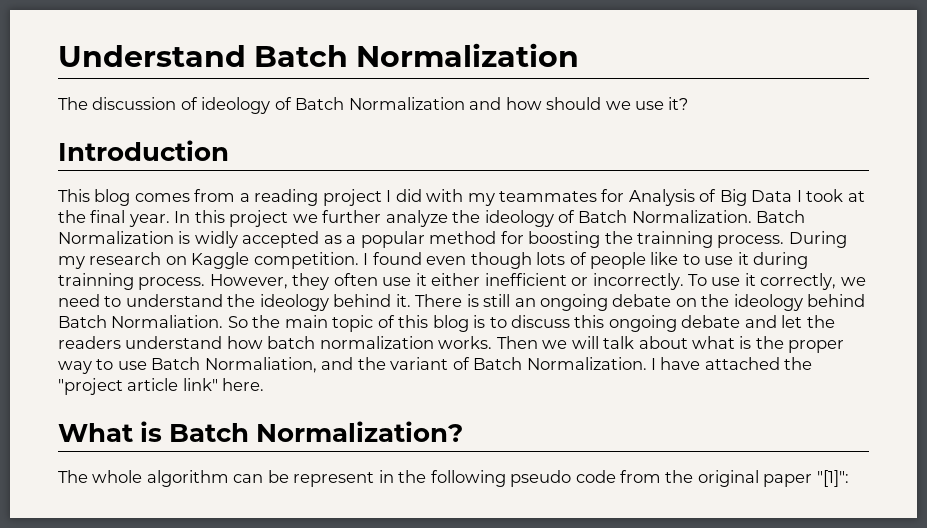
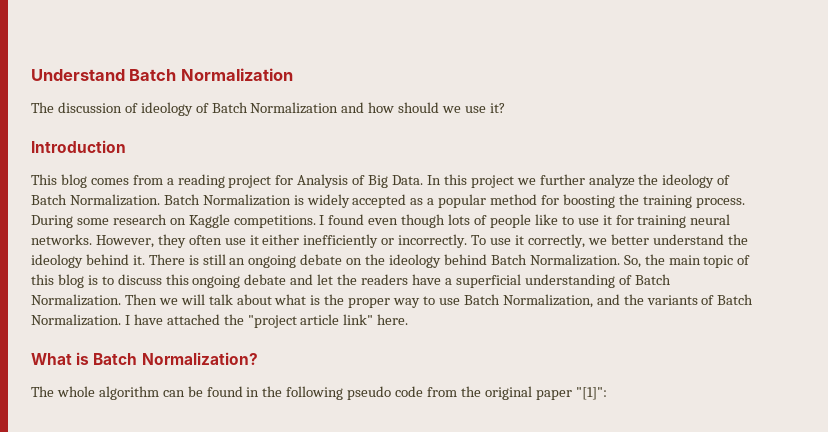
[386,189,865,206] [58,210,170,227] I did with my teammates for Analysis of Big Data I took at the final year. -> [275,174,424,188] for Analysis of Big Data.
[194,231,238,248] widly -> [306,194,350,208] widely
[637,231,714,248] trainning -> [642,195,692,208] training
[58,256,85,269] my -> [76,218,109,225] some
[253,252,359,269] competition. -> [233,215,316,228] competitions.
[753,252,809,269] [58,273,206,290] during trainning process. -> [615,214,731,228] [31,234,92,245] for training neural networks.
[484,273,567,286] inefficient -> [303,234,379,248] inefficiently
[58,294,122,307] need to -> [610,234,649,245] better
[111,315,248,328] Normaliation. So -> [529,254,641,268] Normalization. So,
[125,336,493,349] understand how batch normalization works. -> [411,274,671,288] [31,294,121,306] have a superficial understanding of Batch Normalization.
[204,357,317,373] Normaliation, -> [502,294,593,308] Normalization,
[390,357,449,370] variant -> [646,295,698,305] variants
[293,472,375,487] represent -> [206,386,243,397] found

